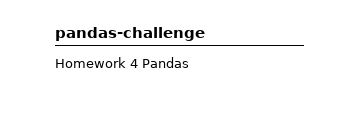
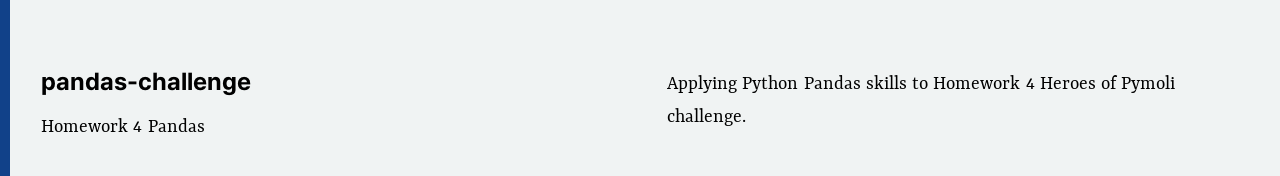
(189, 62) none -> [667,75,1176,93] [667,108,746,126] // Applying Python Pandas skills to Homework 4 Heroes of Pymoli challenge.

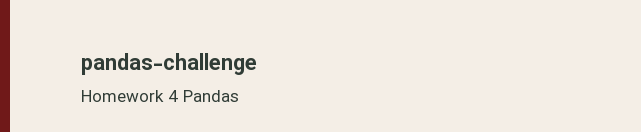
[667,75,1176,93] [667,108,746,126] // Applying Python Pandas skills to Homework 4 Heroes of Pymoli challenge. -> (239, 96) none

